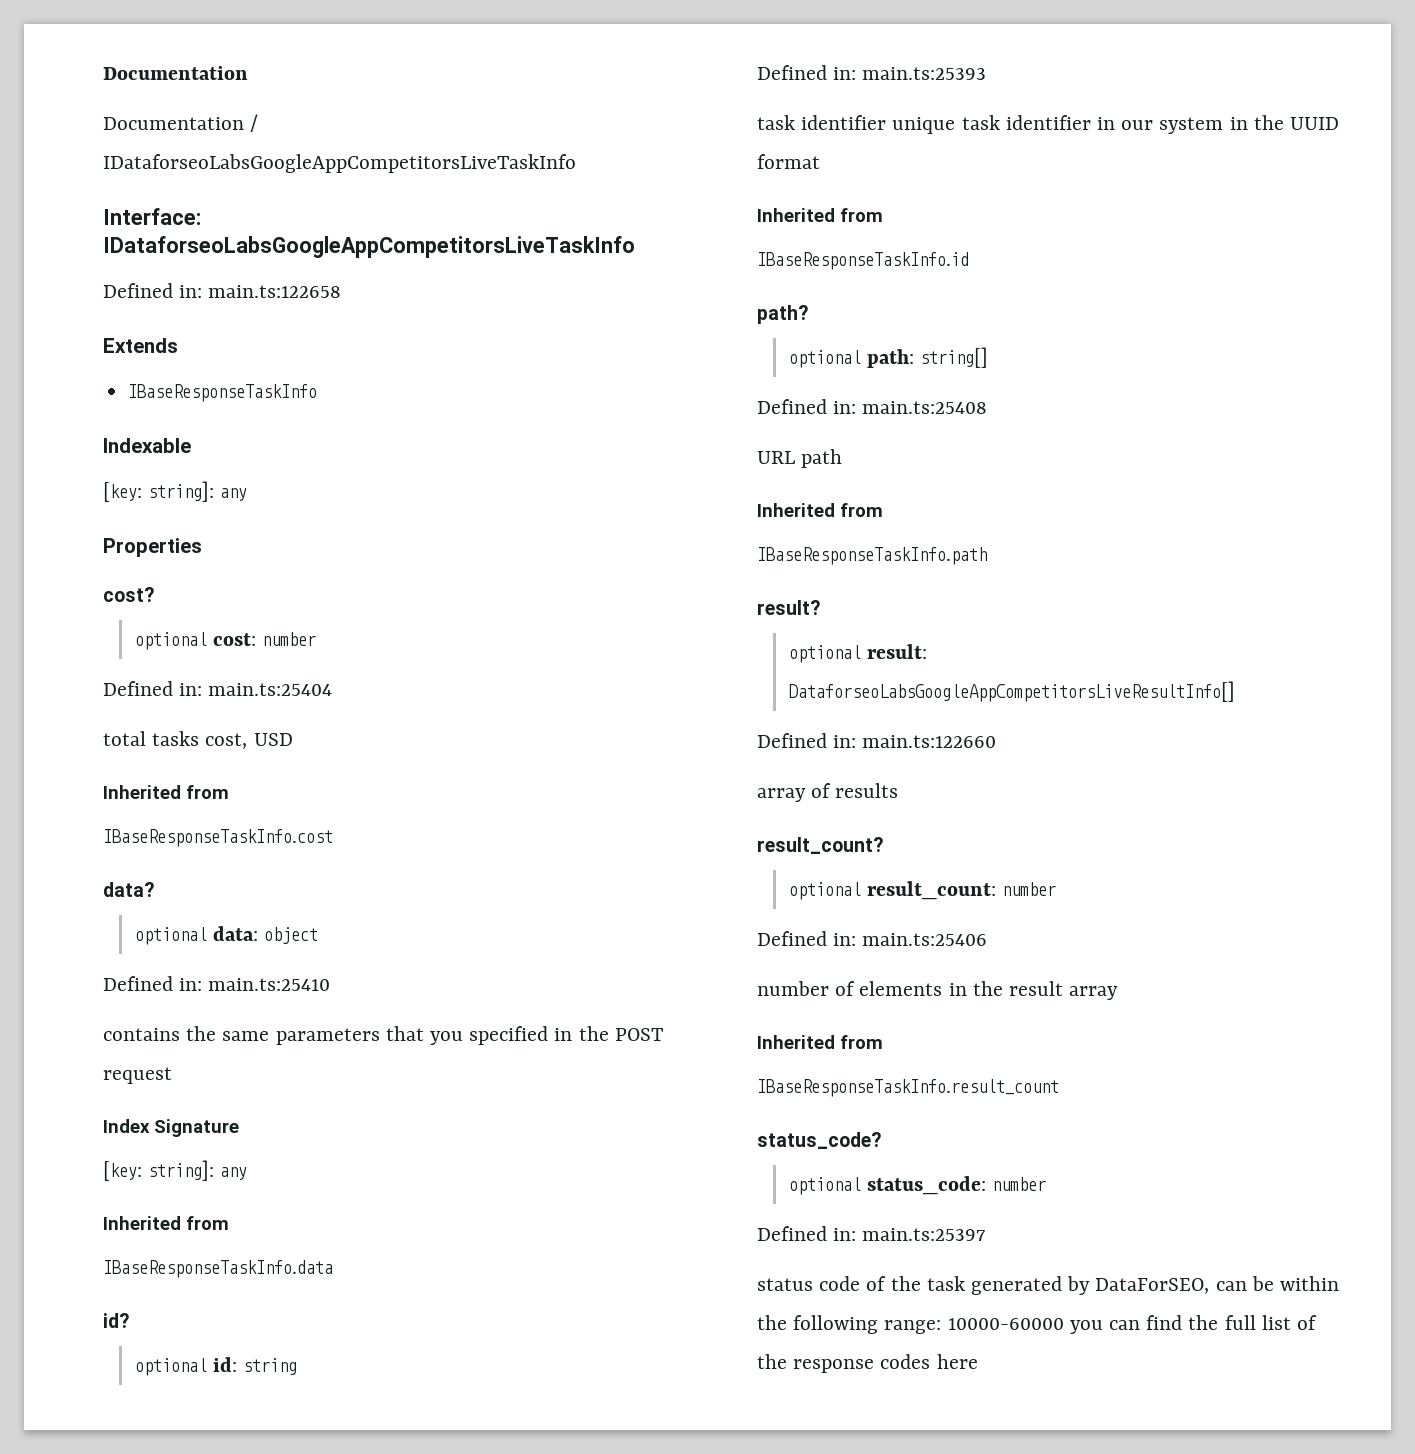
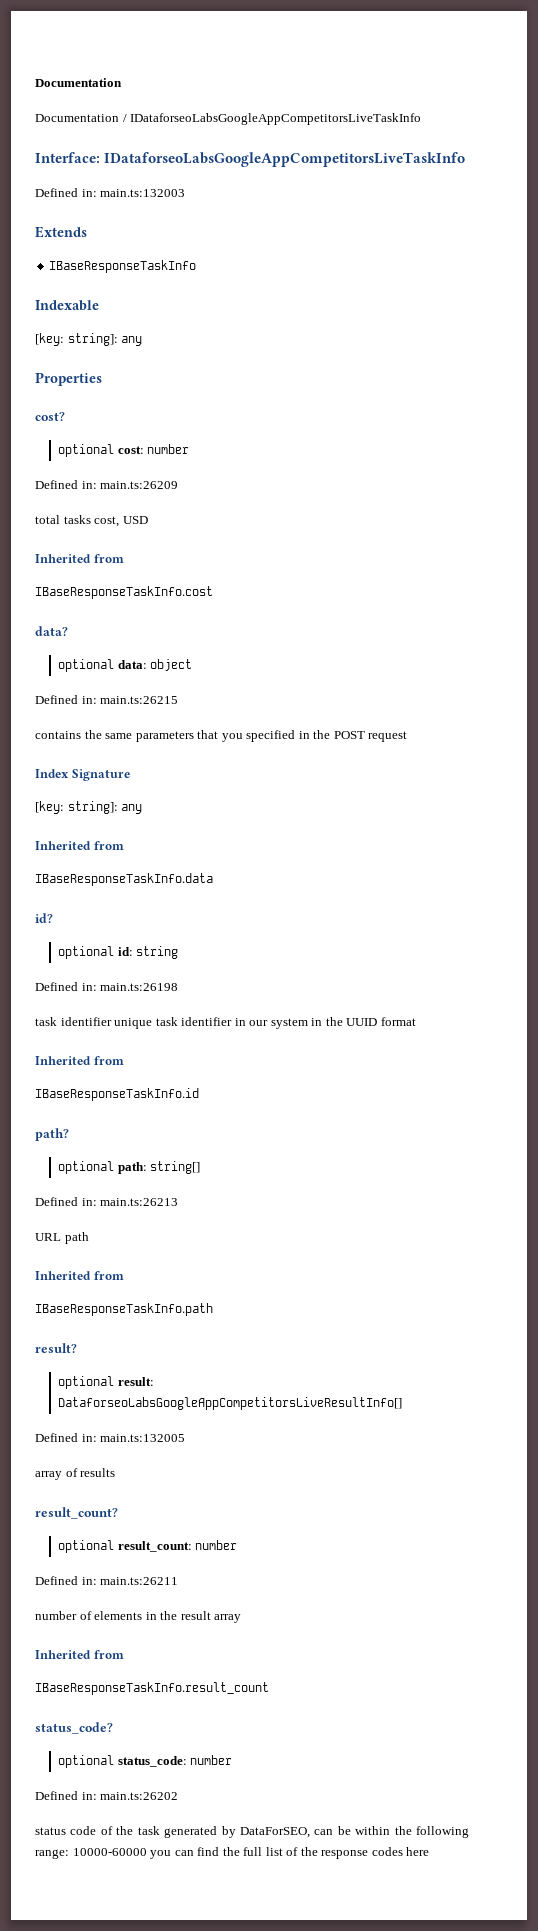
[208,285,342,298] main.ts:122658 -> [100,189,186,197] main.ts:132003
[208,683,333,696] main.ts:25404 -> [100,481,179,489] main.ts:26209
[208,978,331,991] main.ts:25410 -> [100,696,179,704] main.ts:26215
[862,67,987,80] main.ts:25393 -> [100,983,179,991] main.ts:26198
[862,401,988,414] main.ts:25408 -> [100,1198,179,1206] main.ts:26213
[862,735,997,748] main.ts:122660 -> [100,1434,186,1442] main.ts:132005
[862,933,988,946] main.ts:25406 -> [100,1577,179,1585] main.ts:26211
[862,1228,986,1241] main.ts:25397 -> [100,1792,179,1800] main.ts:26202

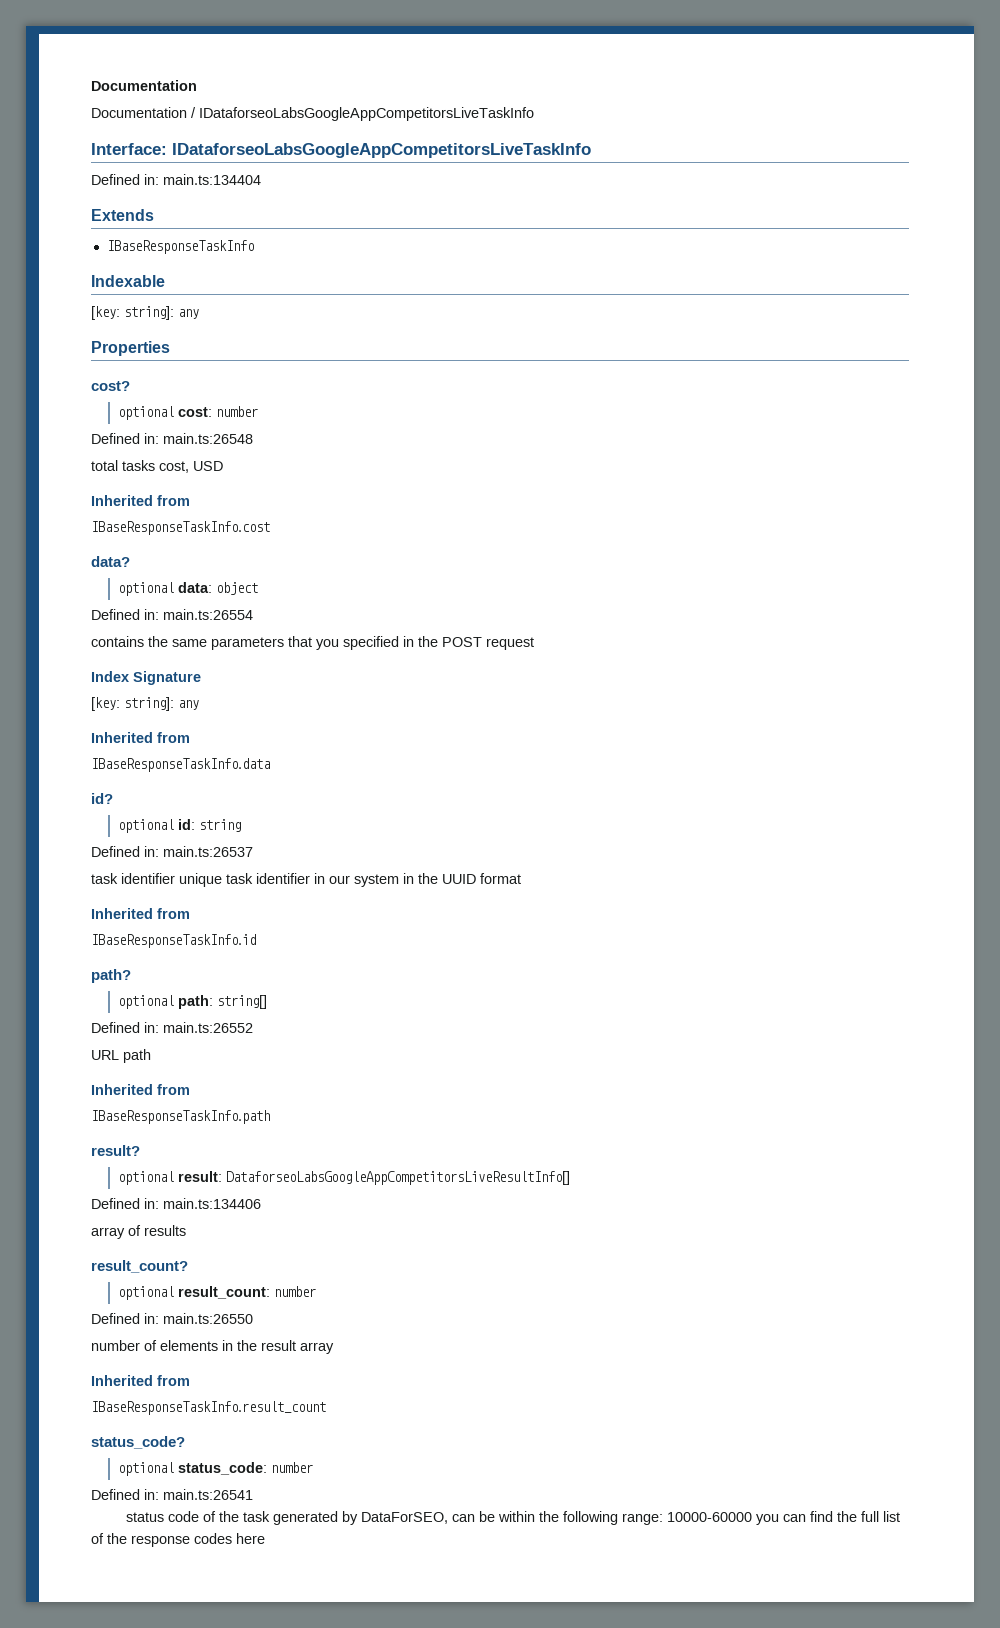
[100,189,186,197] main.ts:132003 -> [163,174,261,185] main.ts:134404
[100,481,179,489] main.ts:26209 -> [163,433,253,444] main.ts:26548
[100,696,179,704] main.ts:26215 -> [163,609,253,620] main.ts:26554
[100,983,179,991] main.ts:26198 -> [163,846,253,857] main.ts:26537
[100,1198,179,1206] main.ts:26213 -> [163,1022,253,1033] main.ts:26552
[100,1434,186,1442] main.ts:132005 -> [163,1198,261,1209] main.ts:134406
[100,1577,179,1585] main.ts:26211 -> [163,1313,253,1324] main.ts:26550
[100,1792,179,1800] main.ts:26202 -> [163,1489,253,1500] main.ts:26541

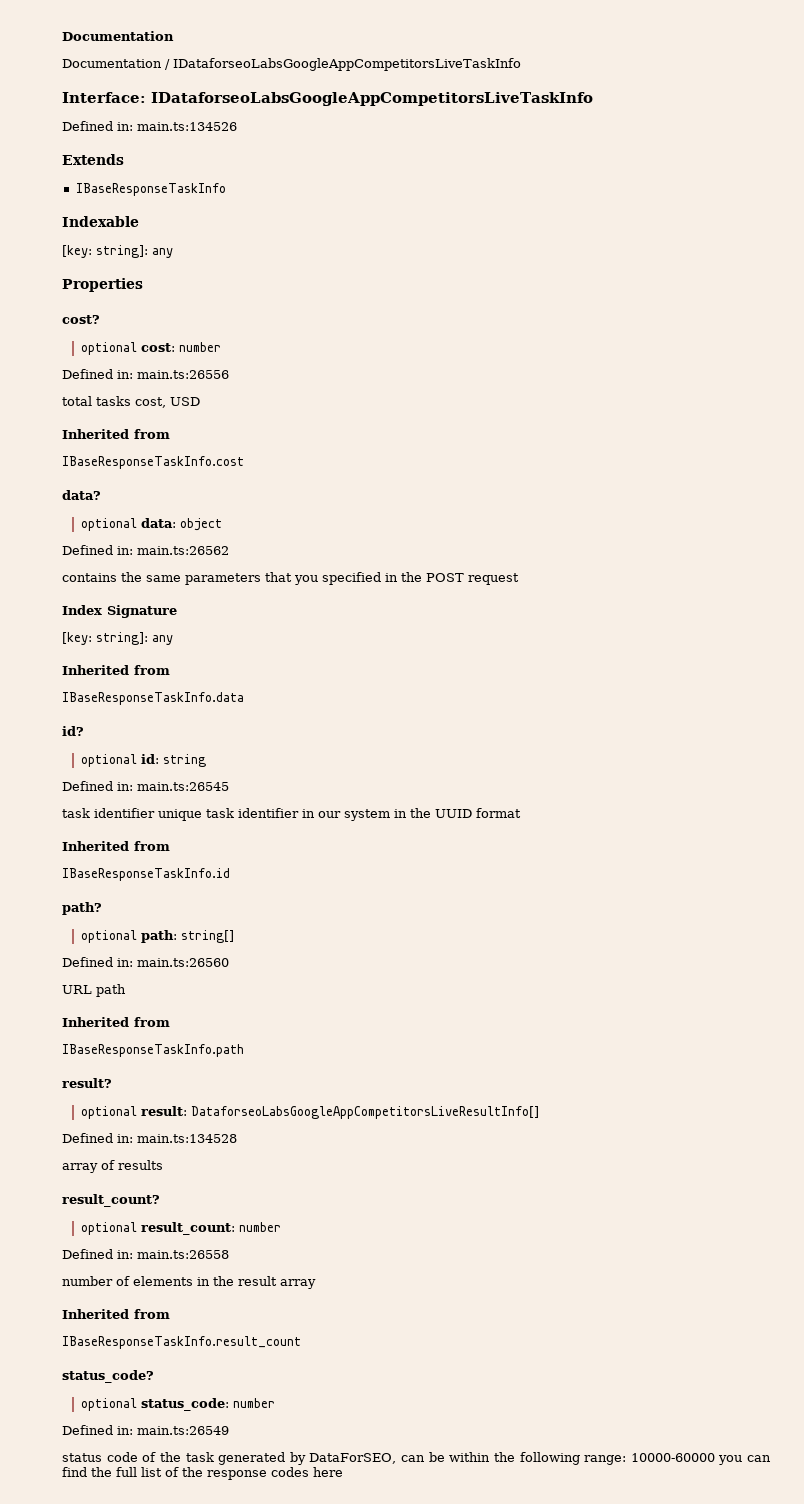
[163,174,261,185] main.ts:134404 -> [137,122,237,131] main.ts:134526
[163,433,253,444] main.ts:26548 -> [137,370,229,379] main.ts:26556
[163,609,253,620] main.ts:26554 -> [137,546,229,555] main.ts:26562
[163,846,253,857] main.ts:26537 -> [137,782,229,791] main.ts:26545
[163,1022,253,1033] main.ts:26552 -> [137,958,229,967] main.ts:26560
[163,1198,261,1209] main.ts:134406 -> [137,1134,237,1143] main.ts:134528
[163,1313,253,1324] main.ts:26550 -> [137,1250,229,1259] main.ts:26558
[163,1489,253,1500] main.ts:26541 -> [137,1426,229,1435] main.ts:26549

